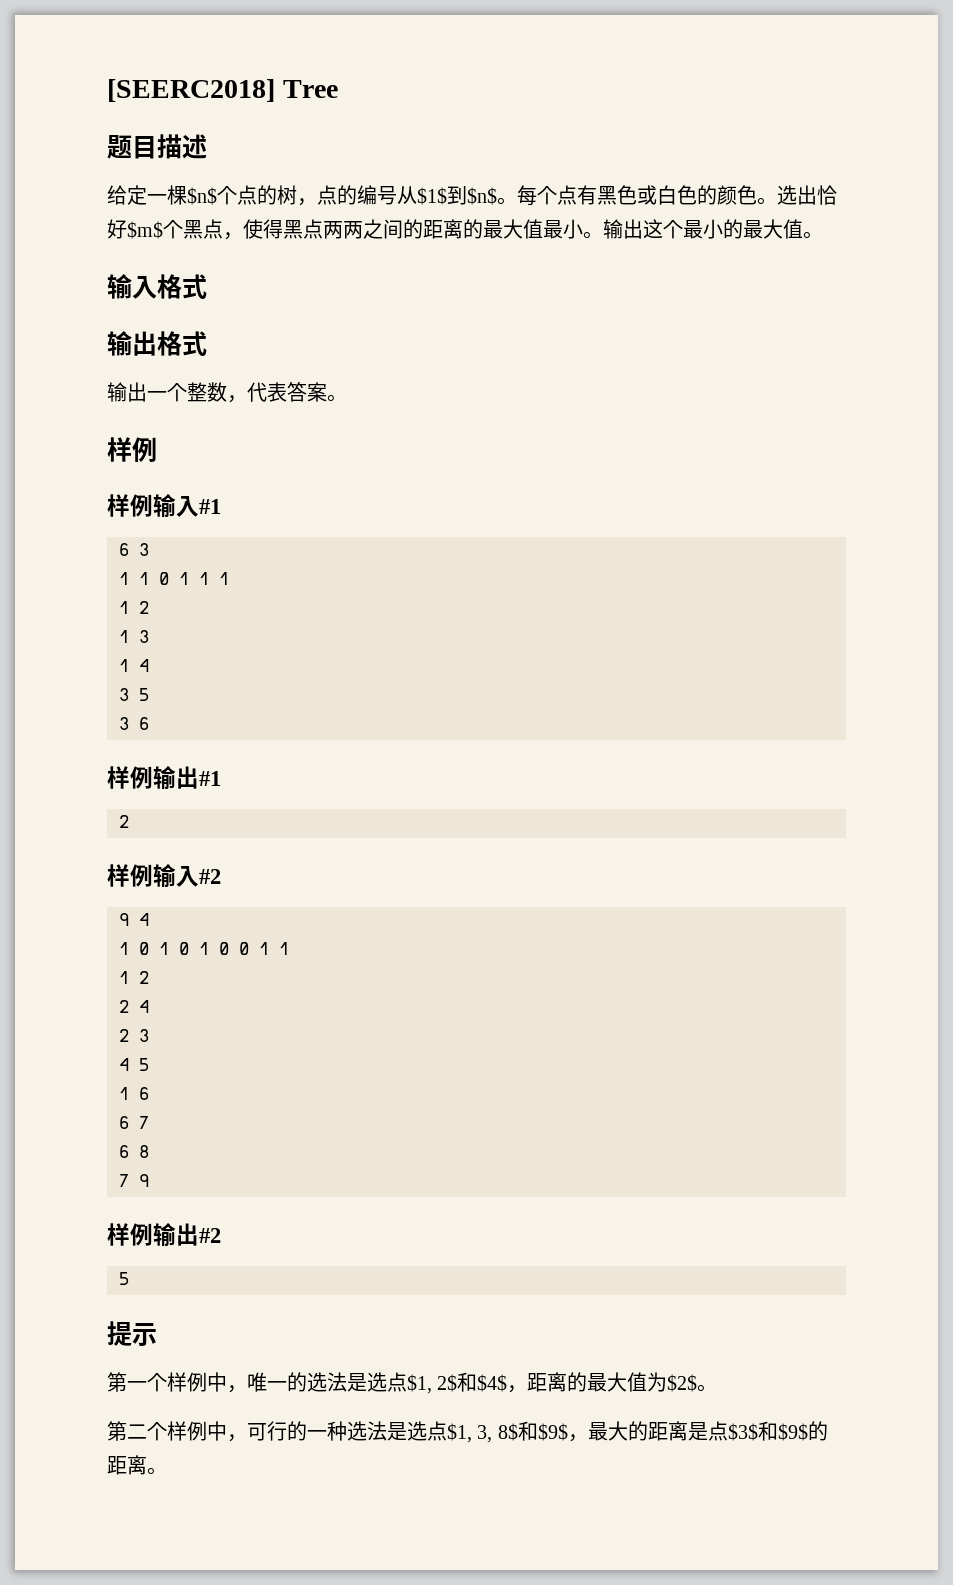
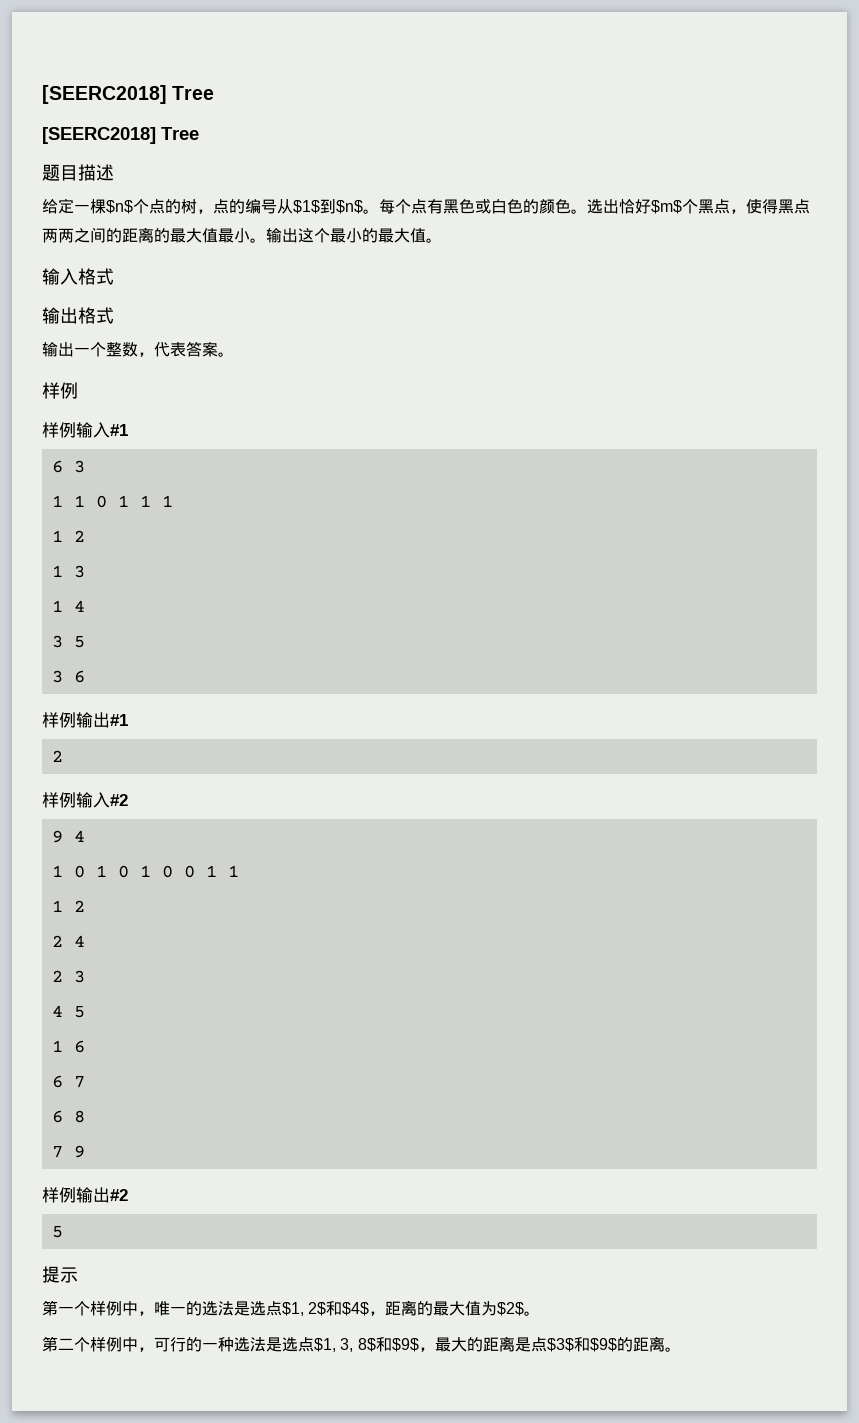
[107,79,338,102] [SEERC2018] Tree -> [42,85,215,104] [42,127,199,144] [SEERC2018] Tree // [SEERC2018] Tree

